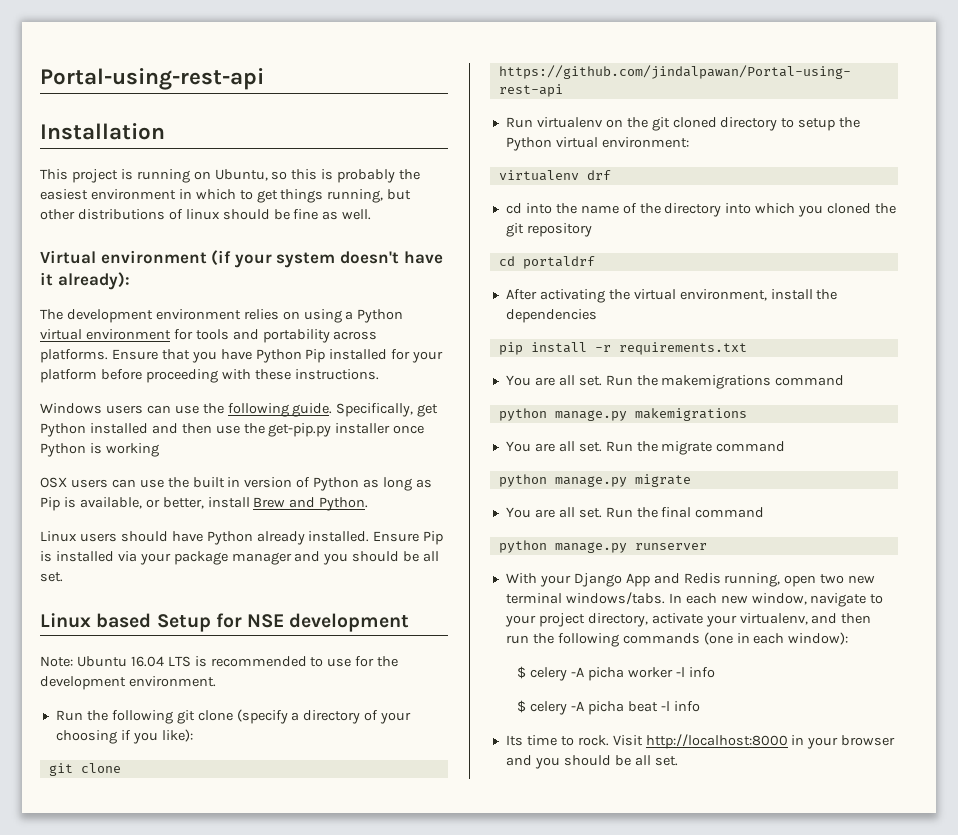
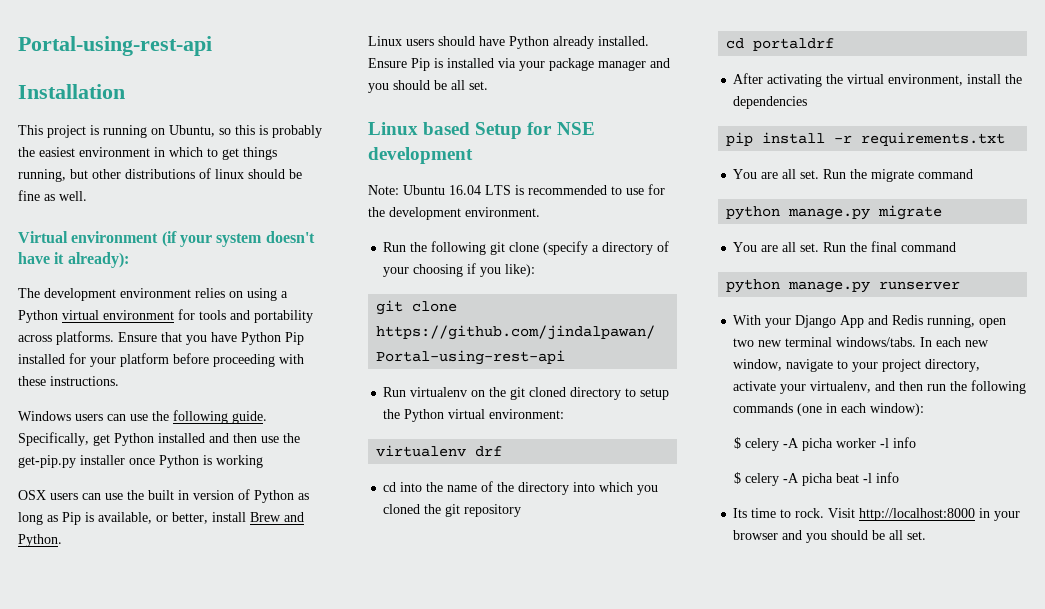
[505,375,845,389] [498,408,747,421] // You are all set. Run the makemigrations command // python manage.py makemigrations -> (1006, 139) none

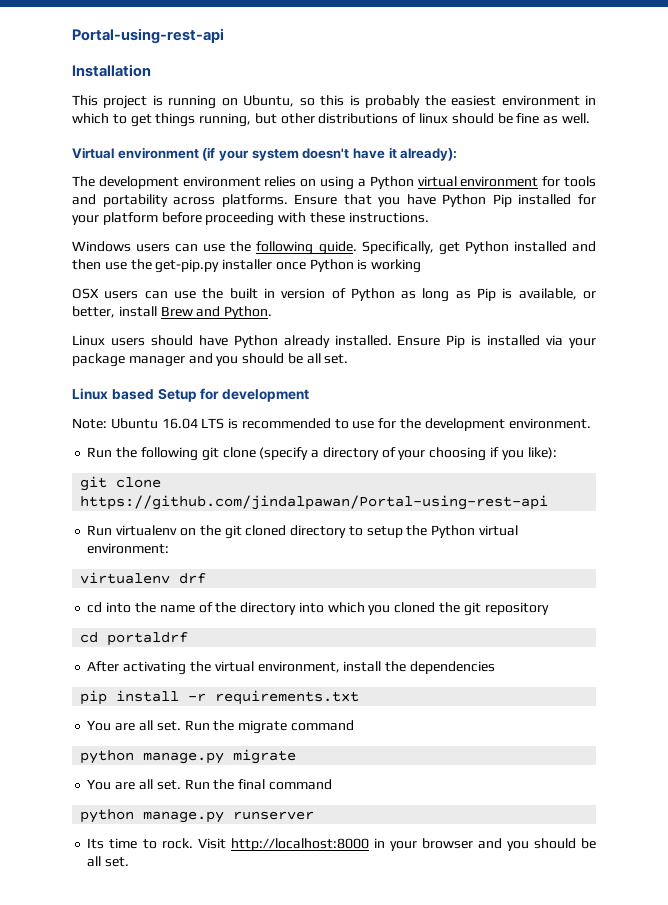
[556,122,595,135] NSE -> (220, 394) none
[733,315,1007,328] [733,337,990,347] [733,359,981,372] [733,380,1027,394] [733,403,925,416] [733,437,916,451] [733,472,899,486] // With your Django App and Redis running, open two new terminal windows/tabs. In each new window, navigate to your project directory, activate your virtualenv, and then run the following commands (one in each window): // $ celery -A picha worker -l info // $ celery -A picha beat -l info -> (315, 815) none

